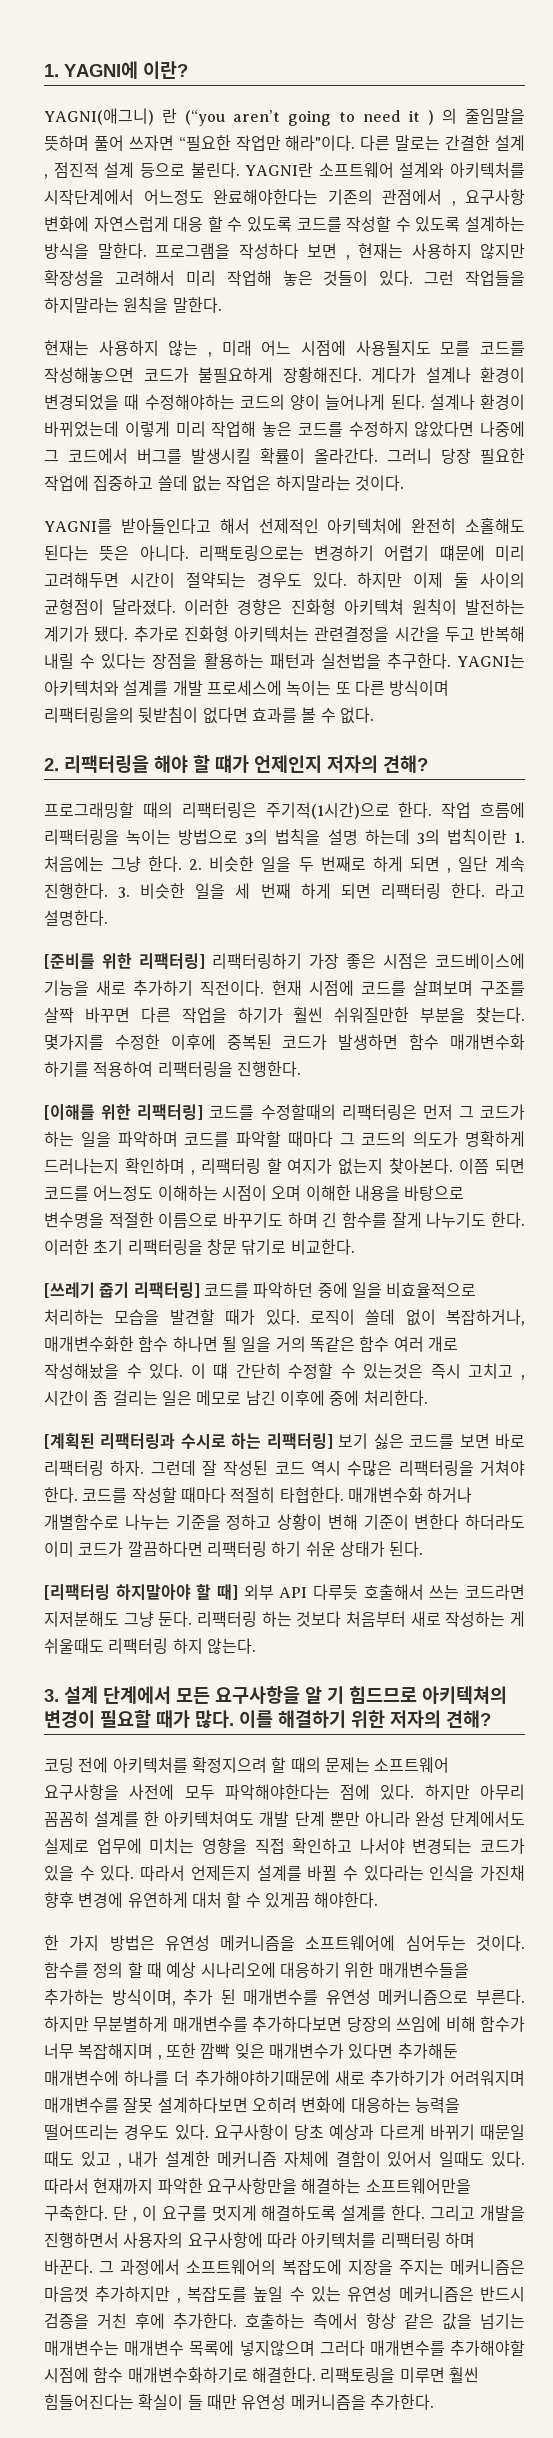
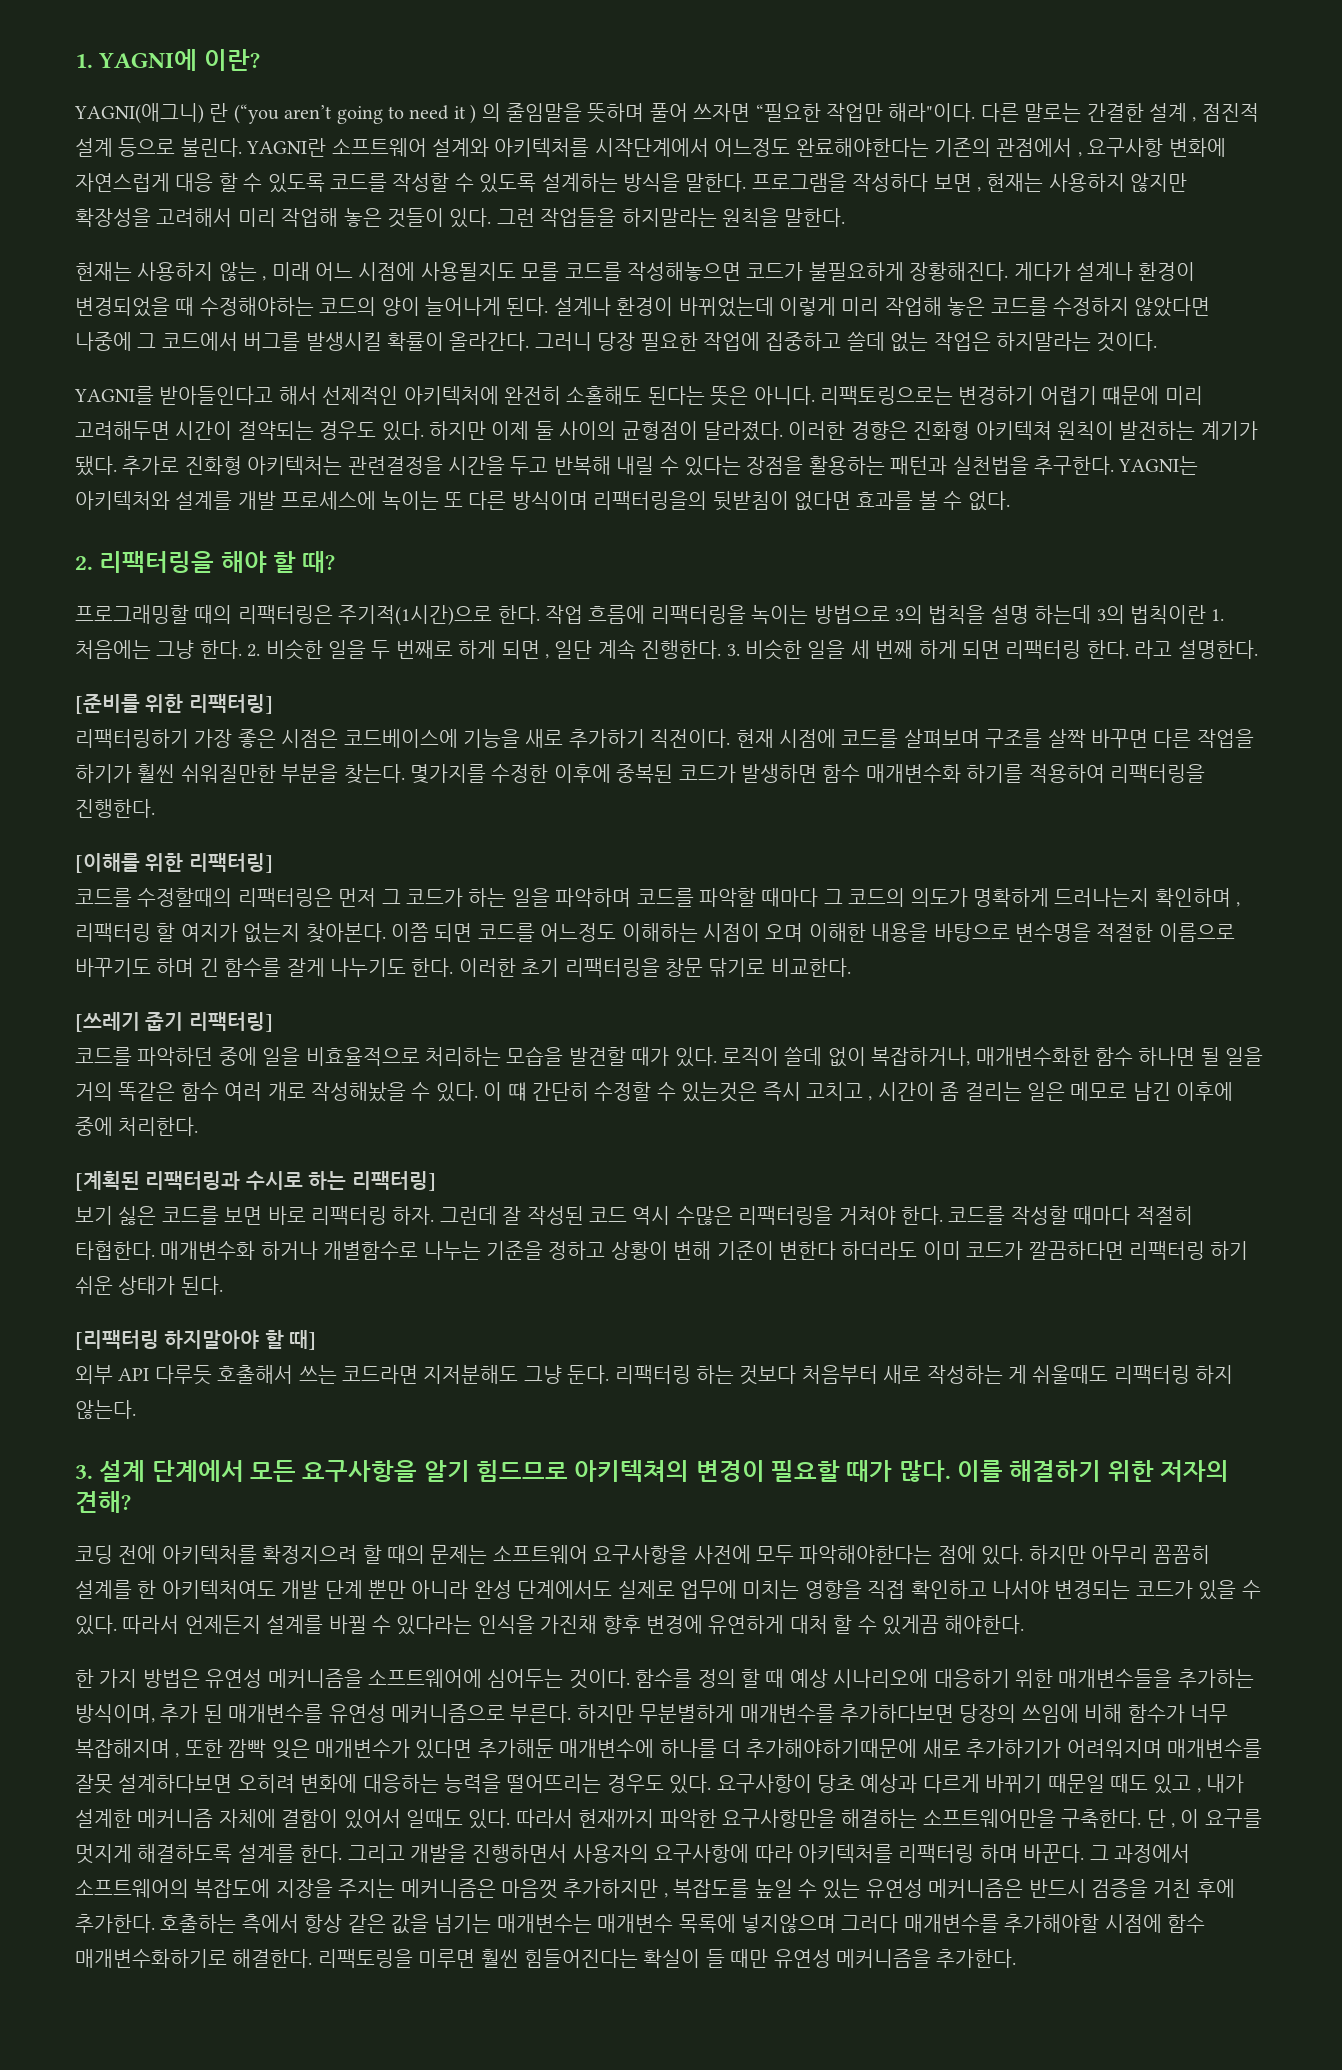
[215,755,428,773] 떄가 언제인지 저자의 견해? -> [302,551,336,573] 때?
(205, 961) none -> (273, 704) //
(204, 1112) none -> (273, 863) //
(200, 1290) none -> (273, 1022) //
(333, 1441) none -> (436, 1181) //
(238, 1592) none -> (317, 1340) //
[305,1686,344,1704] 알 기 -> [423,1460,470,1482] 알기

